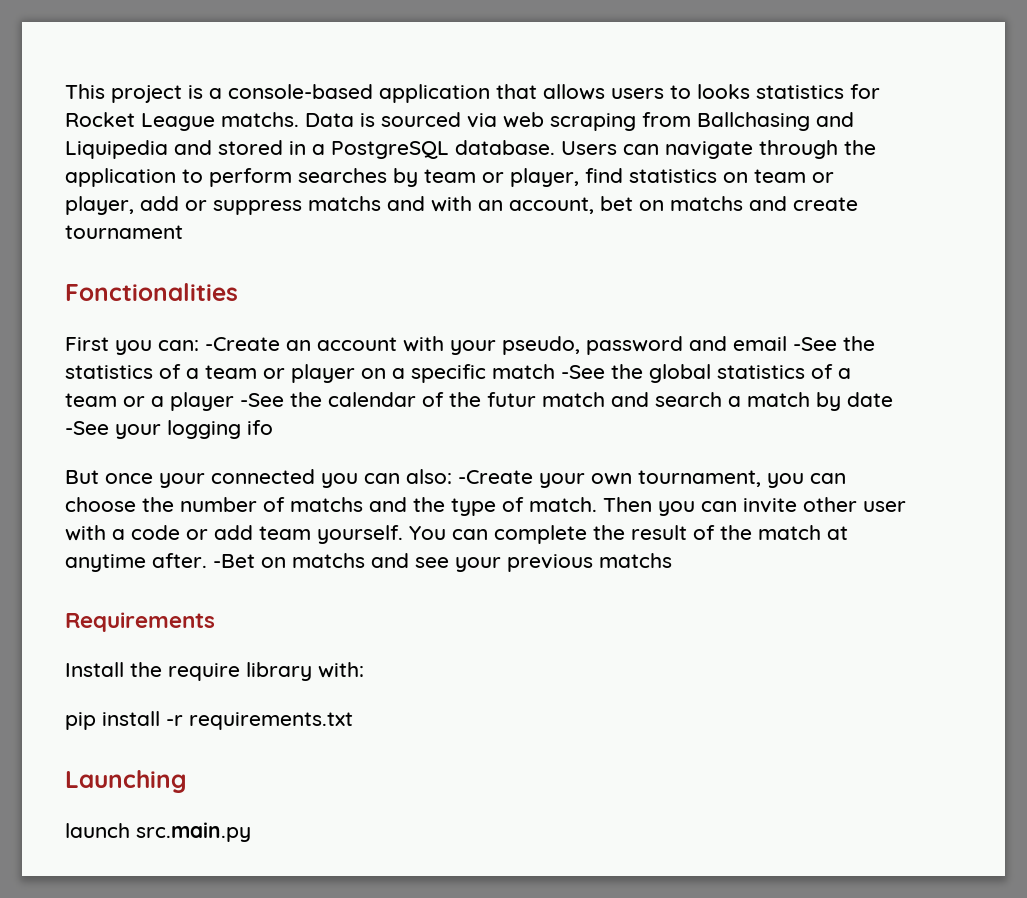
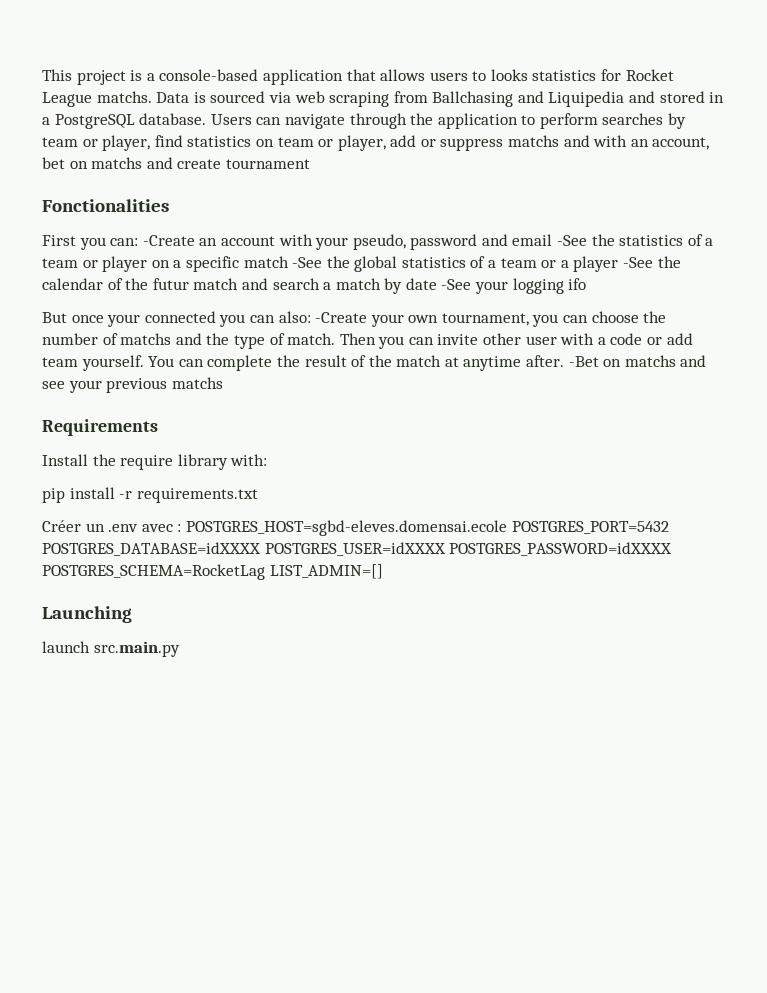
(353, 721) none -> [42,520,669,536] [42,542,673,556] [42,564,383,580] // Créer un .env avec : POSTGRES_HOST=sgbd-eleves.domensai.ecole POSTGRES_PORT=5432 POSTGRES_DATABASE=idXXXX POSTGRES_USER=idXXXX POSTGRES_PASSWORD=idXXXX POSTGRES_SCHEMA=RocketLag LIST_ADMIN=[]

